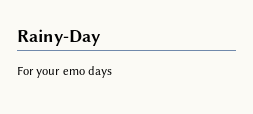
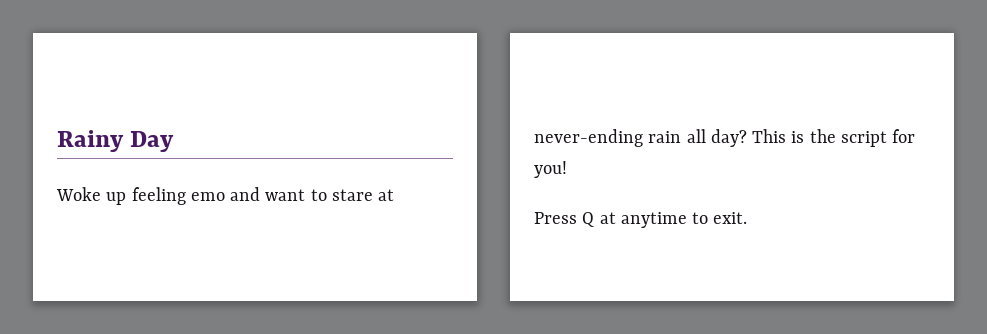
[17,29,101,46] [17,66,113,78] Rainy-Day // For your emo days -> [57,130,175,152] [56,187,395,205] [534,129,916,147] [534,161,567,178] [534,212,748,228] Rainy Day // Woke up feeling emo and want to stare at never-ending rain all day? This is the script for you! // Press Q at anytime to exit.

